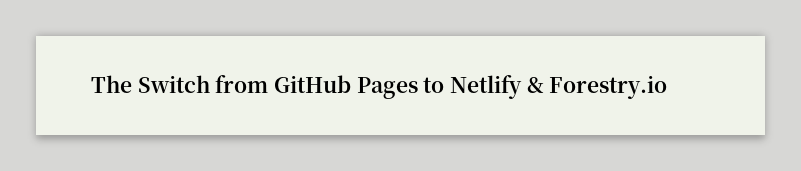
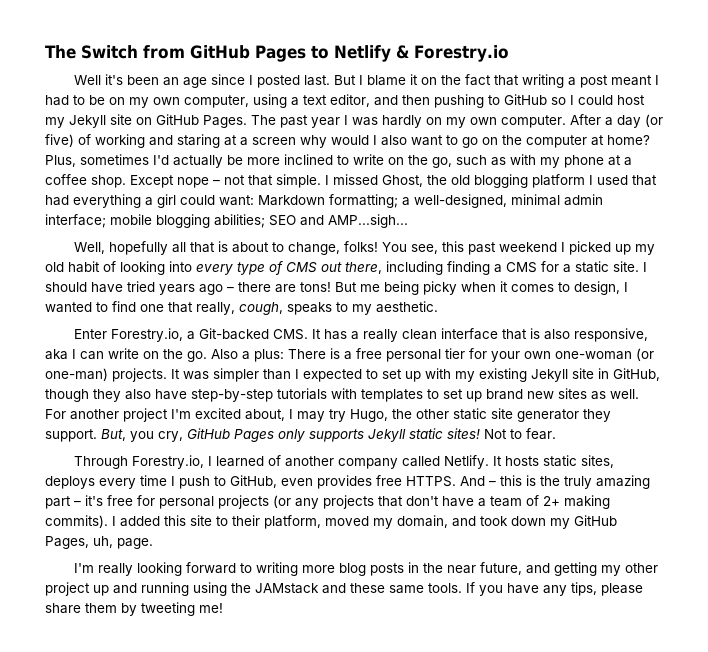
(668, 87) none -> [74,74,660,88] [45,94,645,108] [45,114,663,128] [45,134,650,148] [45,154,632,168] [45,174,657,188] [45,194,603,208] [45,214,408,228] [74,241,656,255] [45,261,647,275] [45,281,628,295] [45,301,438,315] [74,328,649,342] [45,348,654,362] [45,368,660,382] [45,388,639,402] [45,408,611,422] [45,428,556,442] [74,455,615,469] [45,475,650,489] [45,495,610,509] [45,515,617,529] [45,536,153,549] [74,562,659,576] [45,582,643,596] [45,602,223,616] // Well it's been an age since I posted last. But I blame it on the fact that writing a post meant I had to be on my own computer, using a text editor, and then pushing to GitHub so I could host my Jekyll site on GitHub Pages. The past year I was hardly on my own computer. After a day (or five) of working and staring at a screen why would I also want to go on the computer at home? Plus, sometimes I'd actually be more inclined to write on the go, such as with my phone at a coffee shop. Except nope – not that simple. I missed Ghost, the old blogging platform I used that had everything a girl could want: Markdown formatting; a well-designed, minimal admin interface; mobile blogging abilities; SEO and AMP...sigh... // Well, hopefully all that is about to change, folks! You see, this past weekend I picked up my old habit of looking into every type of CMS out there, including finding a CMS for a static site. I should have tried years ago – there are tons! But me being picky when it comes to design, I wanted to find one that really, cough, speaks to my aesthetic. // Enter Forestry.io, a Git-backed CMS. It has a really clean interface that is also responsive, aka I can write on the go. Also a plus: There is a free personal tier for your own one-woman (or one-man) projects. It was simpler than I expected to set up with my existing Jekyll site in GitHub, though they also have step-by-step tutorials with templates to set up brand new sites as well. For another project I'm excited about, I may try Hugo, the other static site generator they support. But, you cry, GitHub Pages only supports Jekyll static sites! Not to fear. // Through Forestry.io, I learned of another company called Netlify. It hosts static sites, deploys every time I push to GitHub, even provides free HTTPS. And – this is the truly amazing part – it's free for personal projects (or any projects that don't have a team of 2+ making commits). I added this site to their platform, moved my domain, and took down my GitHub Pages, uh, page. // I'm really looking forward to writing more blog posts in the near future, and getting my other project up and running using the JAMstack and these same tools. If you have any tips, please share them by tweeting me!

